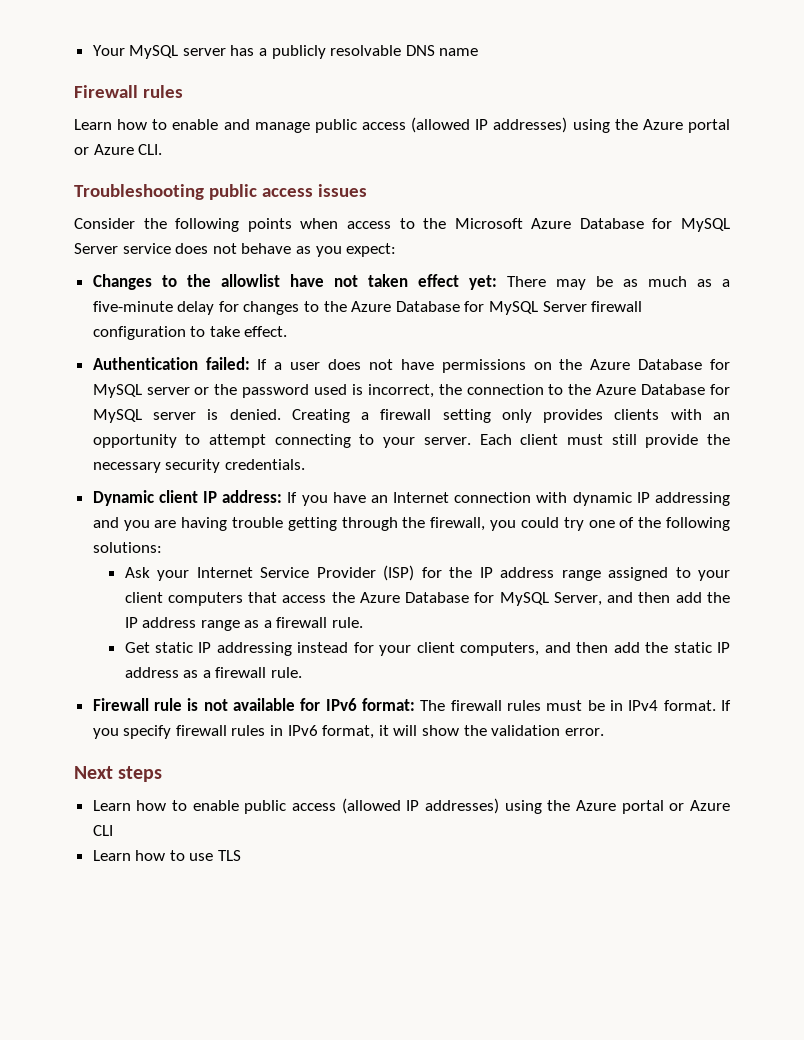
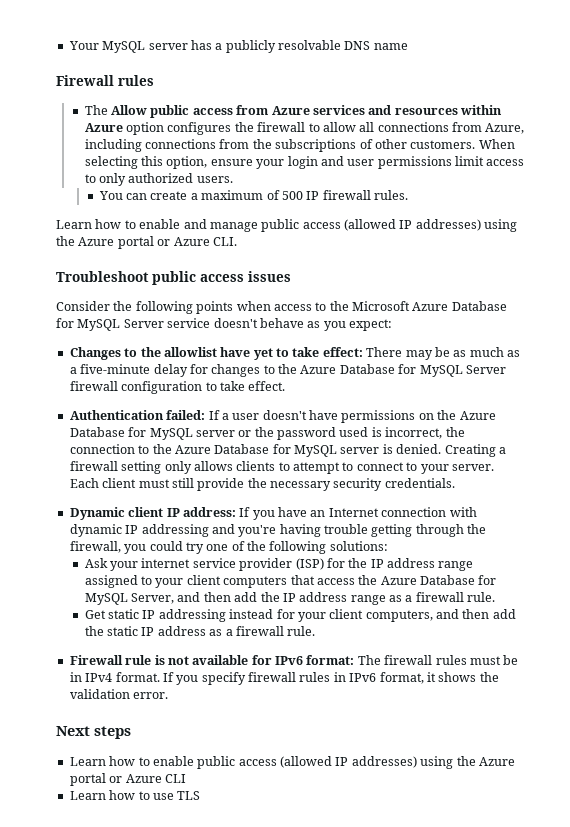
(183, 91) none -> [84,105,503,118] [84,122,525,135] [84,139,515,152] [84,156,525,169] [84,173,233,186] [98,190,409,200] // The Allow public access from Azure services and resources within Azure option configures the firewall to allow all connections from Azure, including connections from the subscriptions of other customers. When selecting this option, ensure your login and user permissions limit access to only authorized users. // You can create a maximum of 500 IP firewall rules.
[74,184,204,200] Troubleshooting -> [56,271,149,282] Troubleshoot
[175,243,237,254] does not -> [213,318,258,328] doesn't
[333,274,497,290] not taken effect yet: -> [253,347,363,360] yet to take effect:
[328,359,393,370] does not -> [262,410,307,420] doesn't
[543,409,730,423] [92,434,351,448] provides clients with an opportunity to attempt connecting -> [193,461,404,474] allows clients to attempt to connect
[123,520,177,531] you are -> [238,525,277,537] you're
[196,567,376,578] Internet Service Provider -> [141,558,293,571] internet service provider
[393,725,460,736] will show -> [438,672,477,682] shows

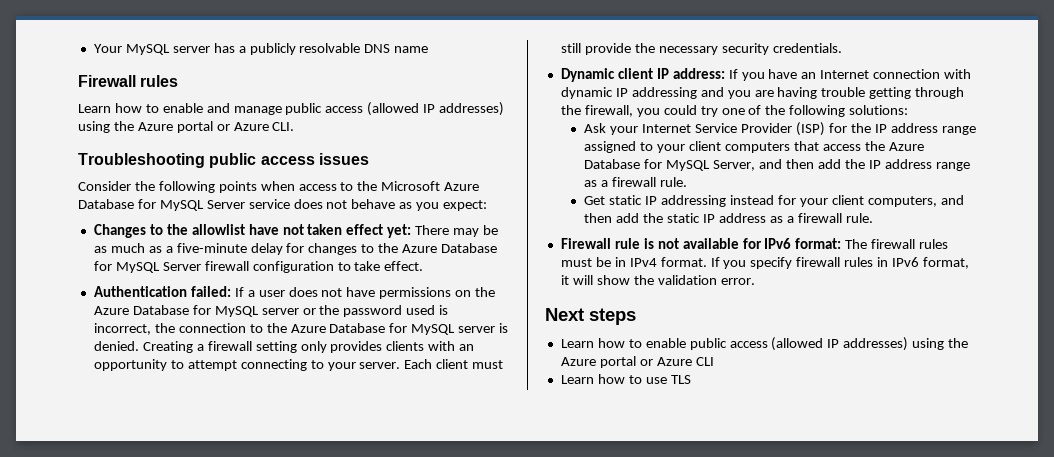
[84,105,503,118] [84,122,525,135] [84,139,515,152] [84,156,525,169] [84,173,233,186] [98,190,409,200] // The Allow public access from Azure services and resources within Azure option configures the firewall to allow all connections from Azure, including connections from the subscriptions of other customers. When selecting this option, ensure your login and user permissions limit access to only authorized users. // You can create a maximum of 500 IP firewall rules. -> (179, 81) none
[56,271,149,282] Troubleshoot -> [78,153,205,168] Troubleshooting
[213,318,258,328] doesn't -> [293,199,348,209] does not
[253,347,363,360] yet to take effect: -> [282,224,412,238] not taken effect yet:
[262,410,307,420] doesn't -> [288,287,343,297] does not
[193,461,404,474] allows clients to attempt to connect -> [330,341,475,353] [93,359,307,371] provides clients with an opportunity to attempt connecting
[238,525,277,537] you're -> [727,90,774,99] you are
[141,558,293,571] internet service provider -> [642,123,793,133] Internet Service Provider
[438,672,477,682] shows -> [572,275,630,285] will show

